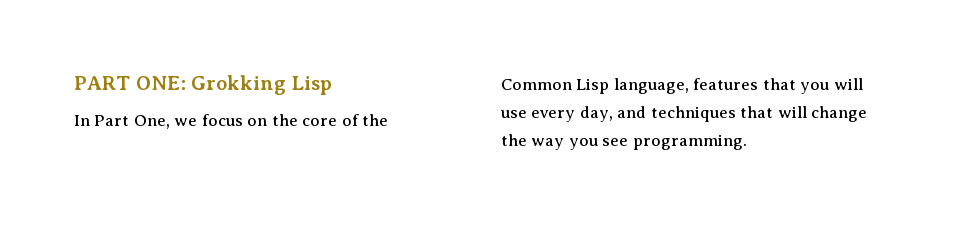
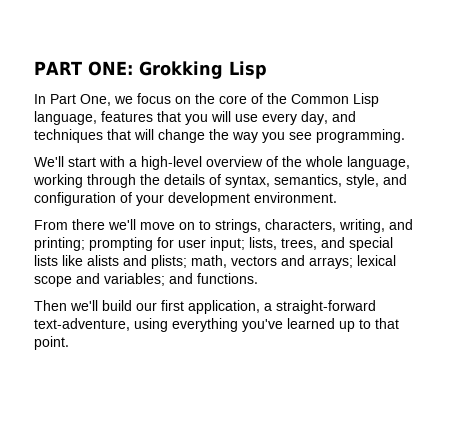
(747, 142) none -> [34,156,410,170] [33,174,407,188] [34,192,337,206] [34,219,413,233] [34,237,393,251] [34,255,396,269] [34,273,258,287] [34,300,376,314] [34,318,399,332] [34,336,69,350] // We'll start with a high-level overview of the whole language, working through the details of syntax, semantics, style, and configuration of your development environment. // From there we'll move on to strings, characters, writing, and printing; prompting for user input; lists, trees, and special lists like alists and plists; math, vectors and arrays; lexical scope and variables; and functions. // Then we'll build our first application, a straight-forward text-adventure, using everything you've learned up to that point.

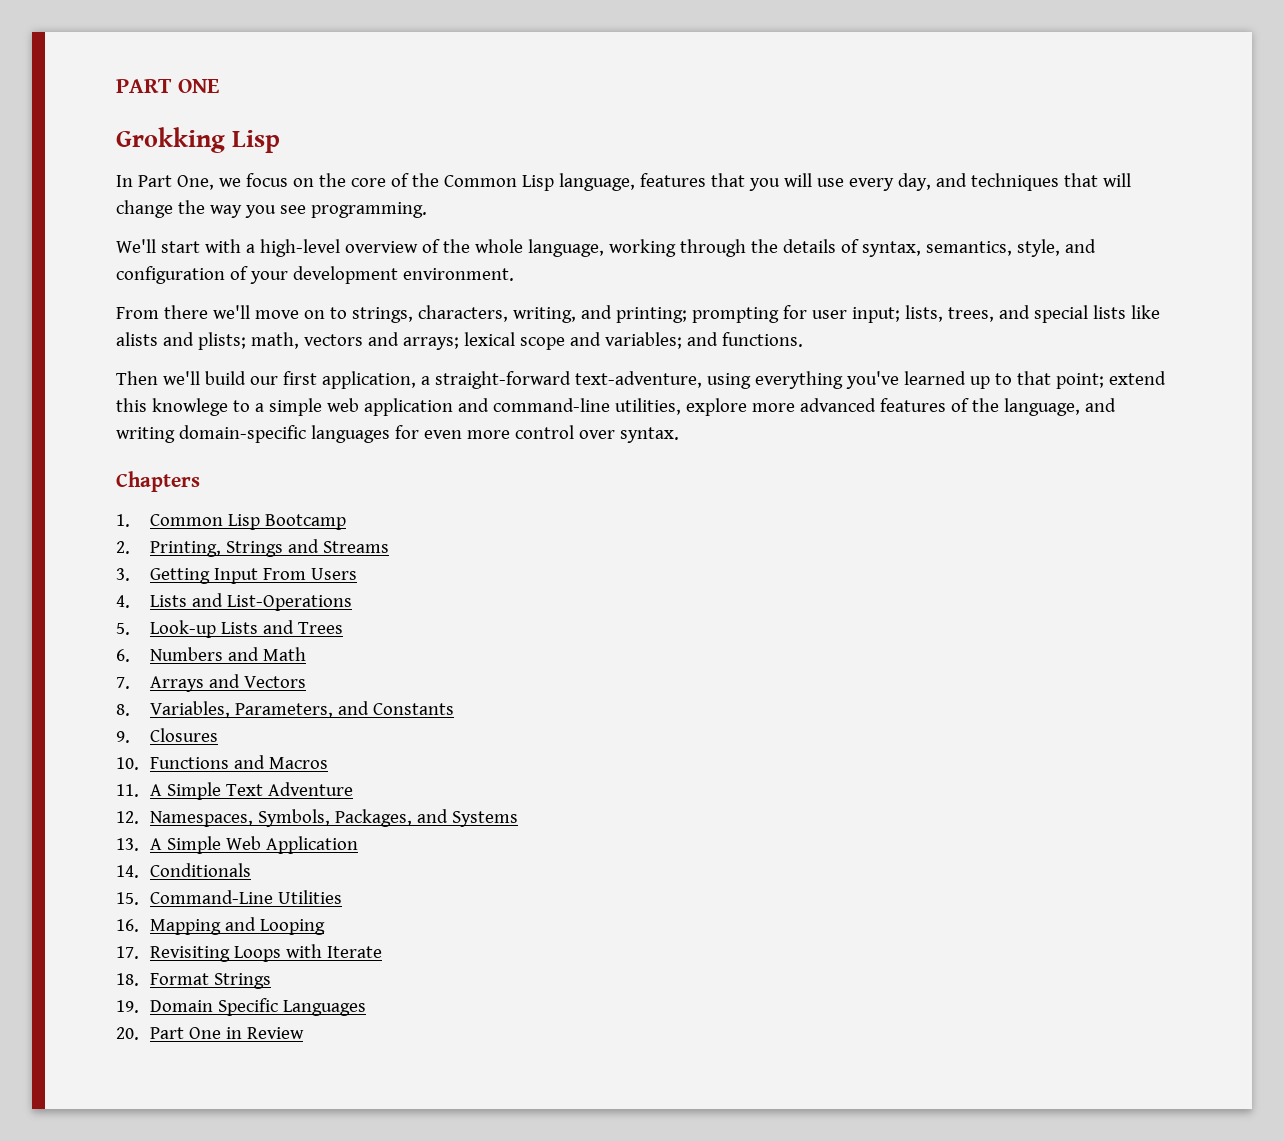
[87,61,133,76] ONE: -> [178,79,220,93] ONE //
[34,336,69,350] point. -> [1055,371,1166,389] [116,398,1116,416] [116,425,679,443] [116,471,200,492] [116,514,347,530] [116,539,390,557] [116,568,358,584] [116,593,353,611] [116,620,344,638] [116,647,307,662] [116,674,307,692] [116,701,455,718] [116,728,219,743] [116,755,329,770] [116,782,354,800] [116,809,519,827] [116,836,359,854] [116,863,252,878] [116,890,343,905] [116,917,326,935] [116,944,383,962] [116,973,272,989] [116,998,367,1016] [116,1027,305,1040] point; extend this knowlege to a simple web application and command-line utilities, explore more advanced features of the language, and writing domain-specific languages for even more control over syntax. // Chapters // 1. Common Lisp Bootcamp // 2. Printing, Strings and Streams // 3. Getting Input From Users // 4. Lists and List-Operations // 5. Look-up Lists and Trees // 6. Numbers and Math // 7. Arrays and Vectors // 8. Variables, Parameters, and Constants // 9. Closures // 10. Functions and Macros // 11. A Simple Text Adventure // 12. Namespaces, Symbols, Packages, and Systems // 13. A Simple Web Application // 14. Conditionals // 15. Command-Line Utilities // 16. Mapping and Looping // 17. Revisiting Loops with Iterate // 18. Format Strings // 19. Domain Specific Languages // 20. Part One in Review

